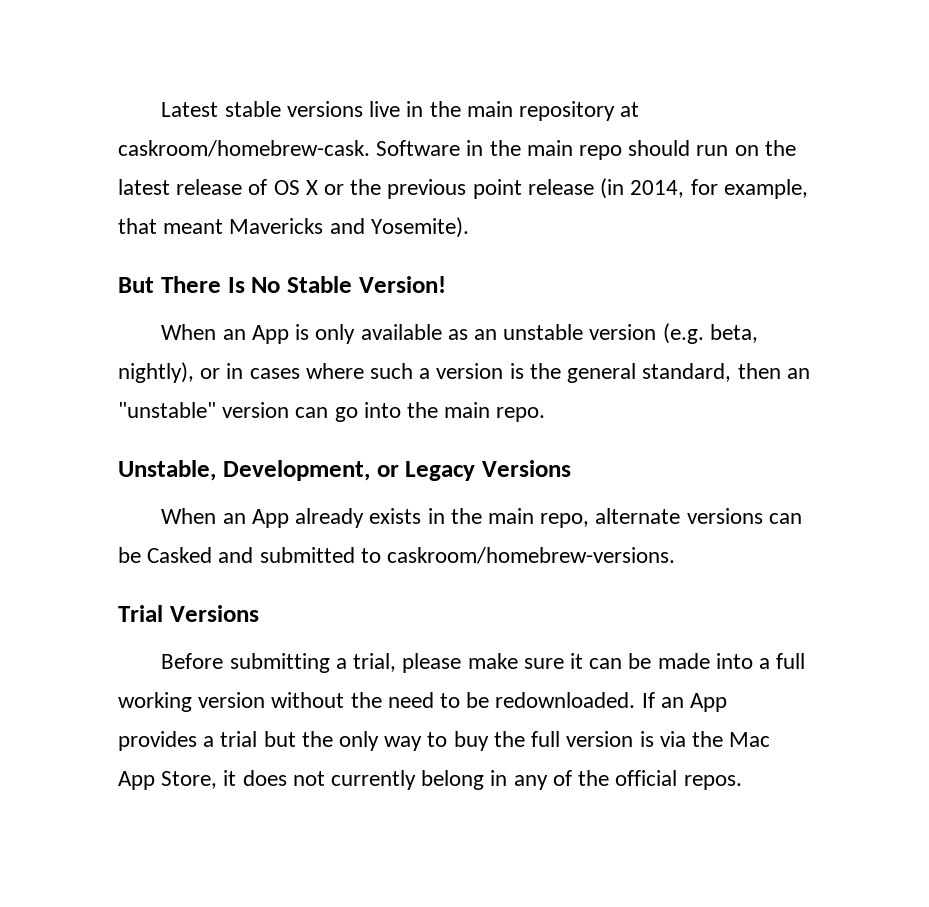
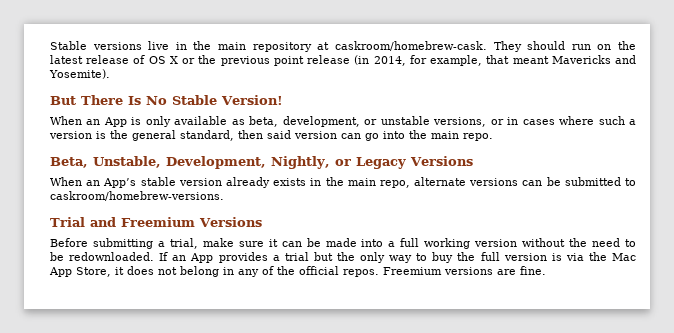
[161,101,281,117] Latest stable -> [50,41,87,50] Stable
[376,140,623,160] Software in the main repo -> [493,41,522,52] They
[473,323,758,344] [118,362,194,383] an unstable version (e.g. beta, nightly), -> [249,116,487,127] beta, development, or unstable versions,
[786,368,810,379] [118,402,216,418] an "unstable" -> [267,130,291,139] said
(546, 414) none -> [50,157,88,168] Beta,
(370, 470) none -> [271,156,330,169] Nightly,
[251,509,289,528] App -> [103,177,222,188] App’s stable version
[147,547,254,563] Casked and -> (561, 181) none
(163, 613) none -> [90,217,195,227] and Freemium
[402,653,462,673] please -> (198, 243) none
[331,770,417,790] currently -> (177, 271) none
(742, 782) none -> [383,266,546,275] Freemium versions are fine.

